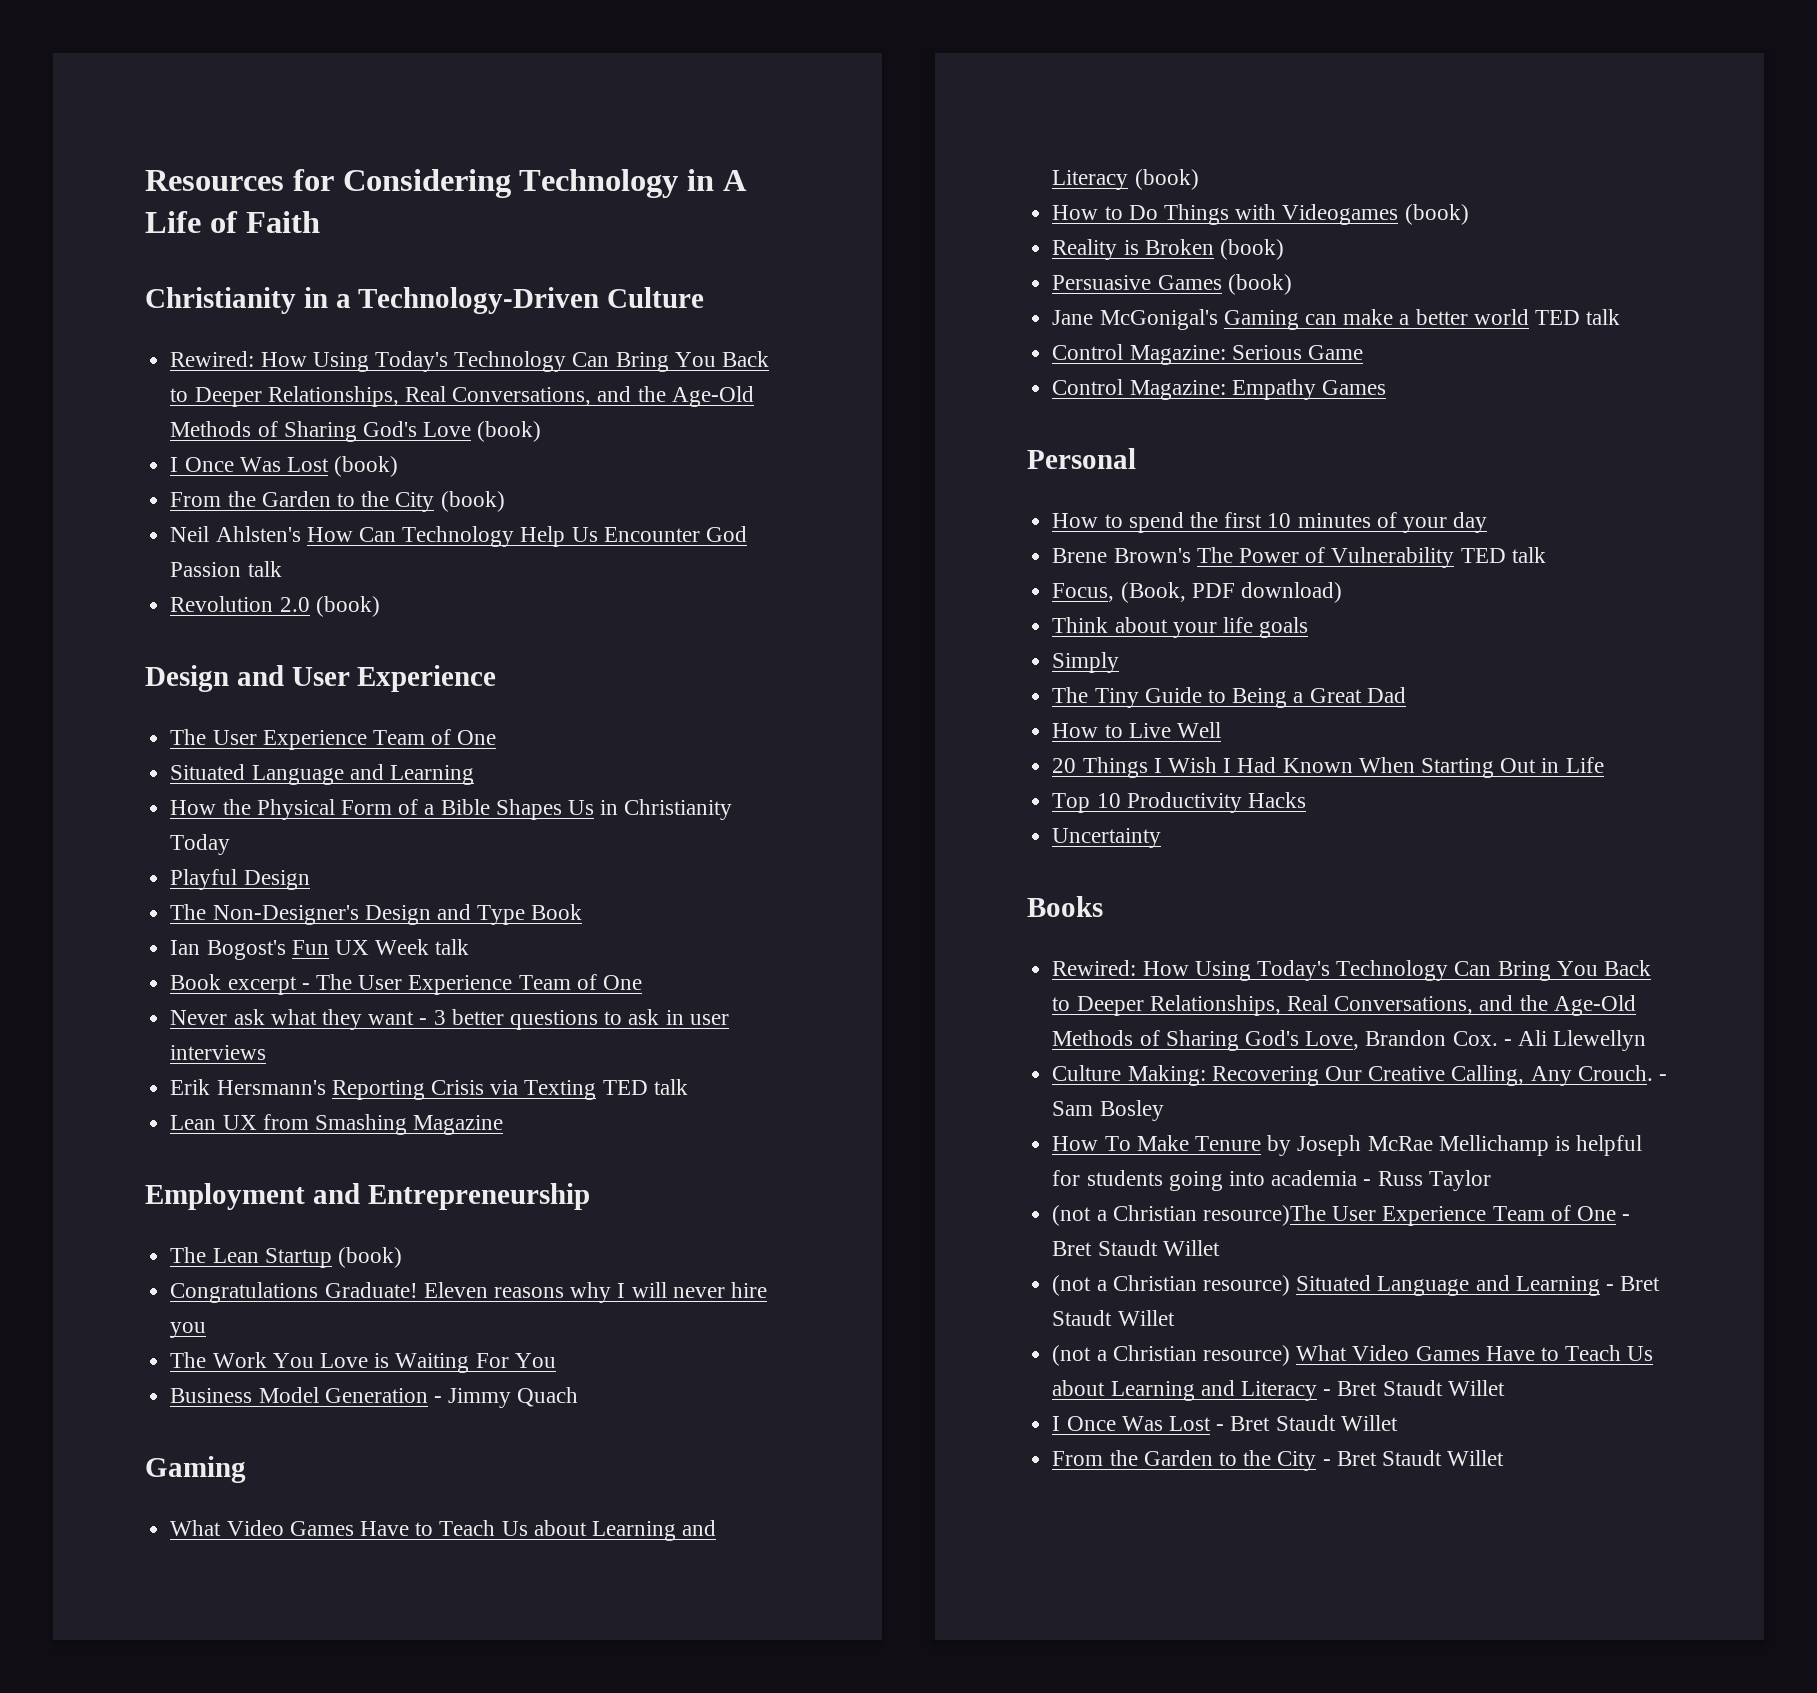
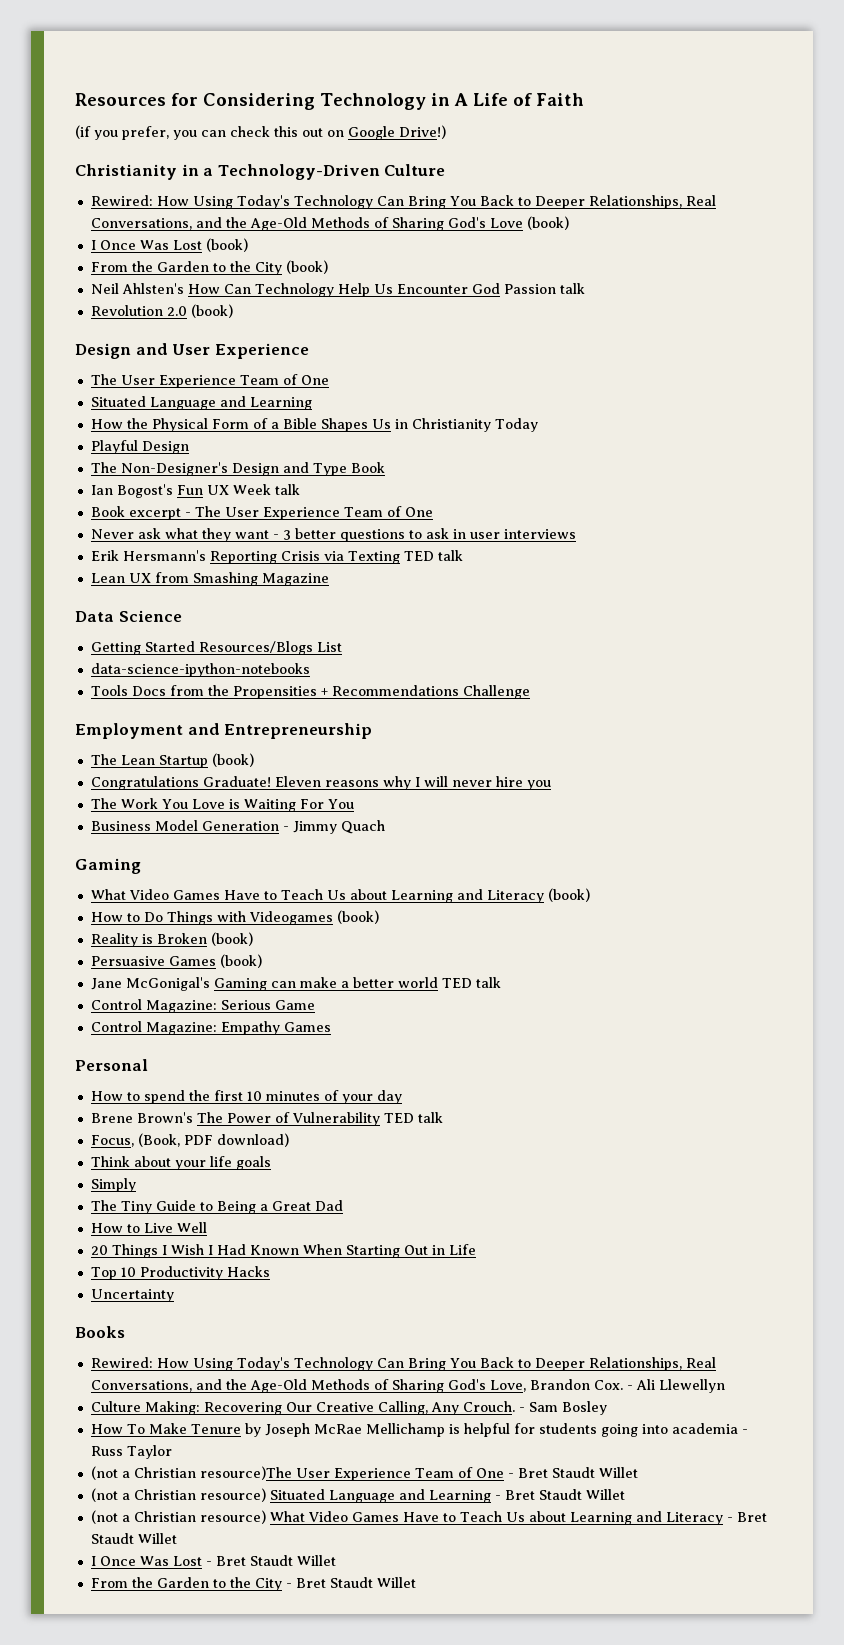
(320, 222) none -> [75,125,446,140] // (if you prefer, you can check this out on Google Drive!)
(504, 1125) none -> [75,610,182,622] [90,641,342,655] [90,663,310,677] [90,685,530,699] // Data Science // Getting Started Resources/Blogs List // data-science-ipython-notebooks // Tools Docs from the Propensities + Recommendations Challenge

